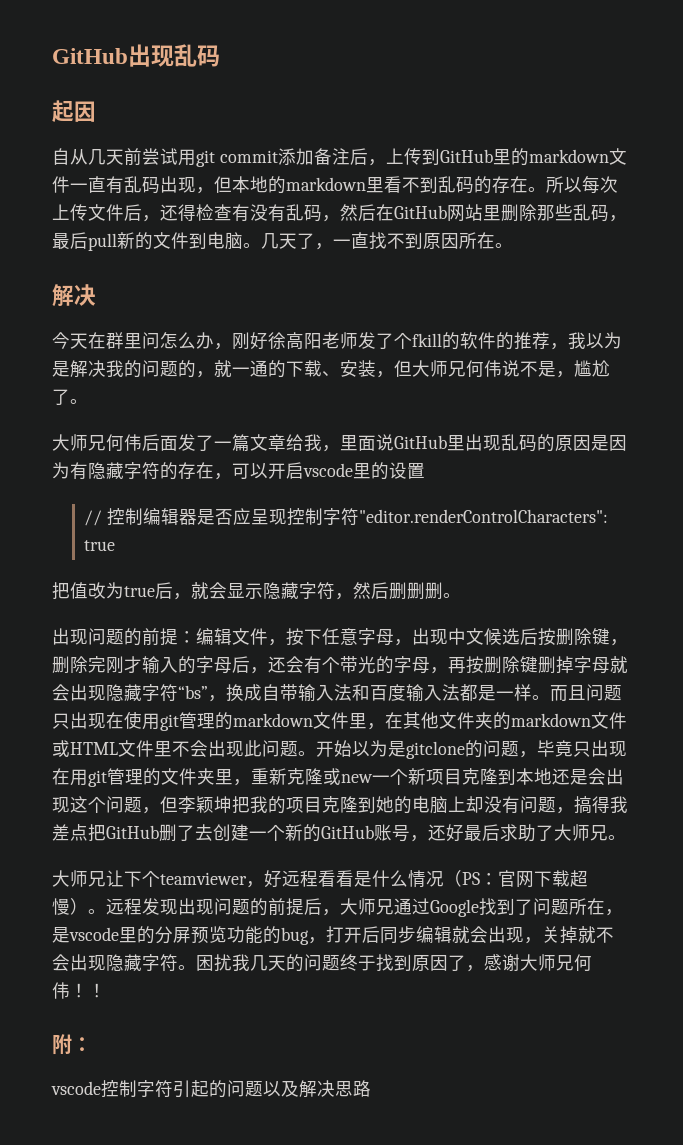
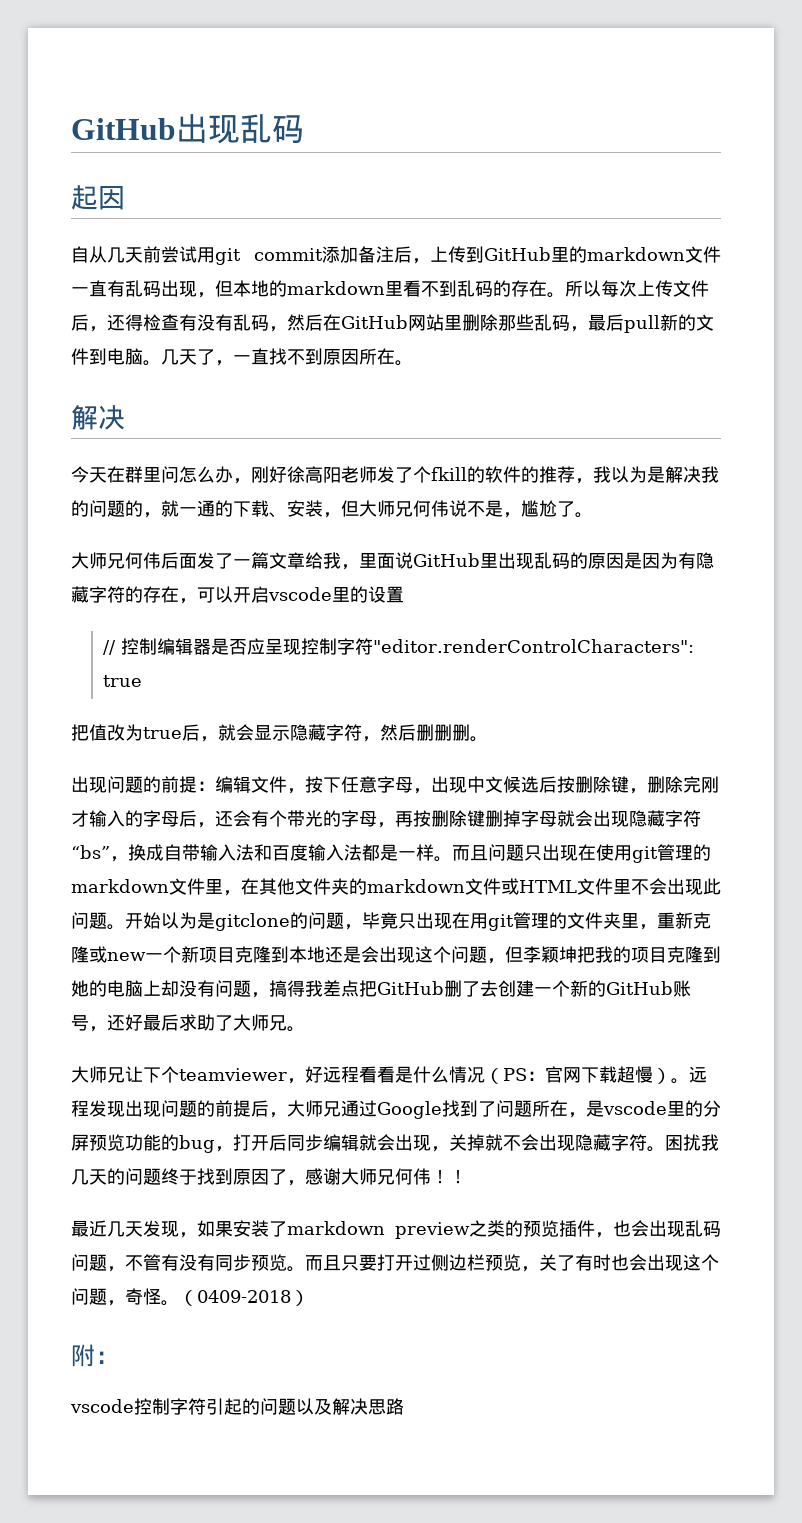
(106, 990) none -> [71,1220,721,1239] [71,1254,719,1272] [71,1288,309,1306] // 最近几天发现，如果安装了markdown preview之类的预览插件，也会出现乱码问题，不管有没有同步预览。而且只要打开过侧边栏预览，关了有时也会出现这个问题，奇怪。（0409-2018）

